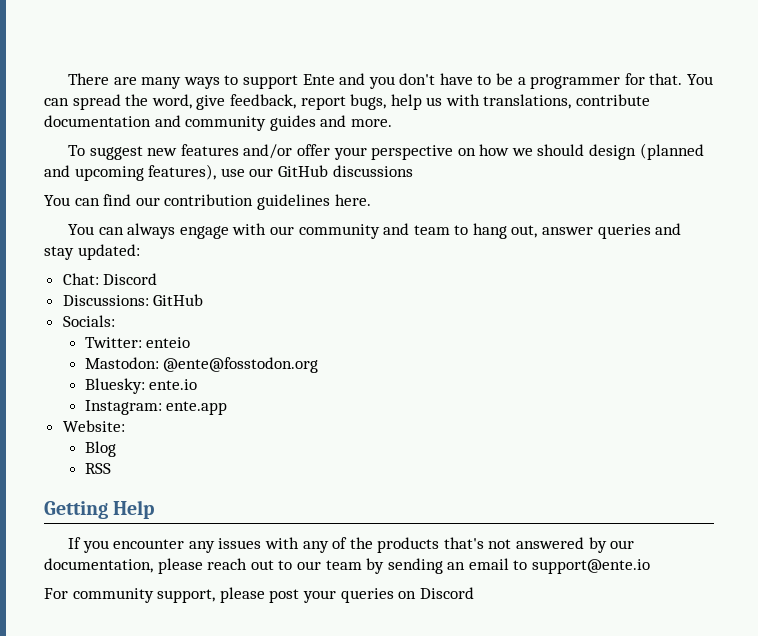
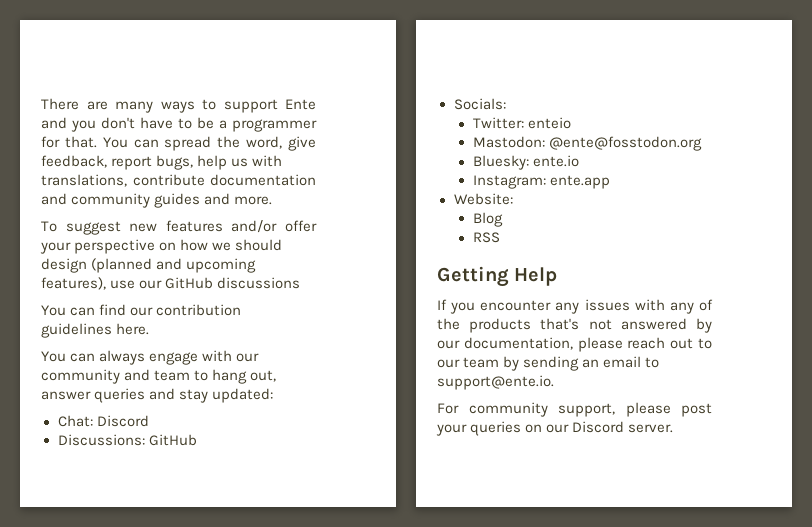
[532,559,651,574] support@ente.io -> [437,375,554,390] support@ente.io.
[419,587,474,599] Discord -> [546,421,674,433] our Discord server.

